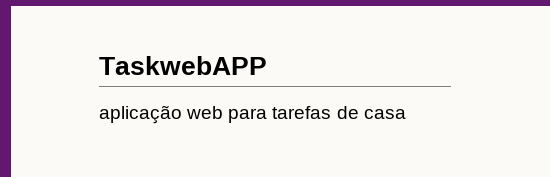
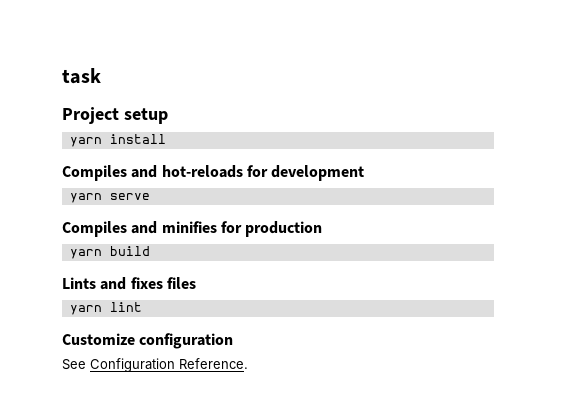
[99,56,267,75] [99,105,406,124] TaskwebAPP // aplicação web para tarefas de casa -> [62,68,101,84] [62,107,168,124] [69,134,166,147] [62,165,365,181] [69,193,150,203] [62,221,323,237] [69,246,150,259] [62,277,196,290] [69,302,142,315] [62,333,234,349] [62,358,248,372] task // Project setup // yarn install // Compiles and hot-reloads for development // yarn serve // Compiles and minifies for production // yarn build // Lints and fixes files // yarn lint // Customize configuration // See Configuration Reference.

